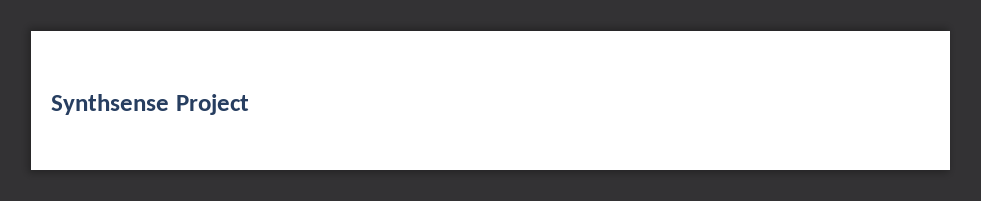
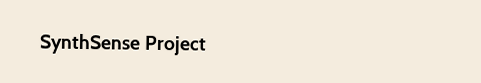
[51,94,169,115] Synthsense -> [39,33,141,55] SynthSense

